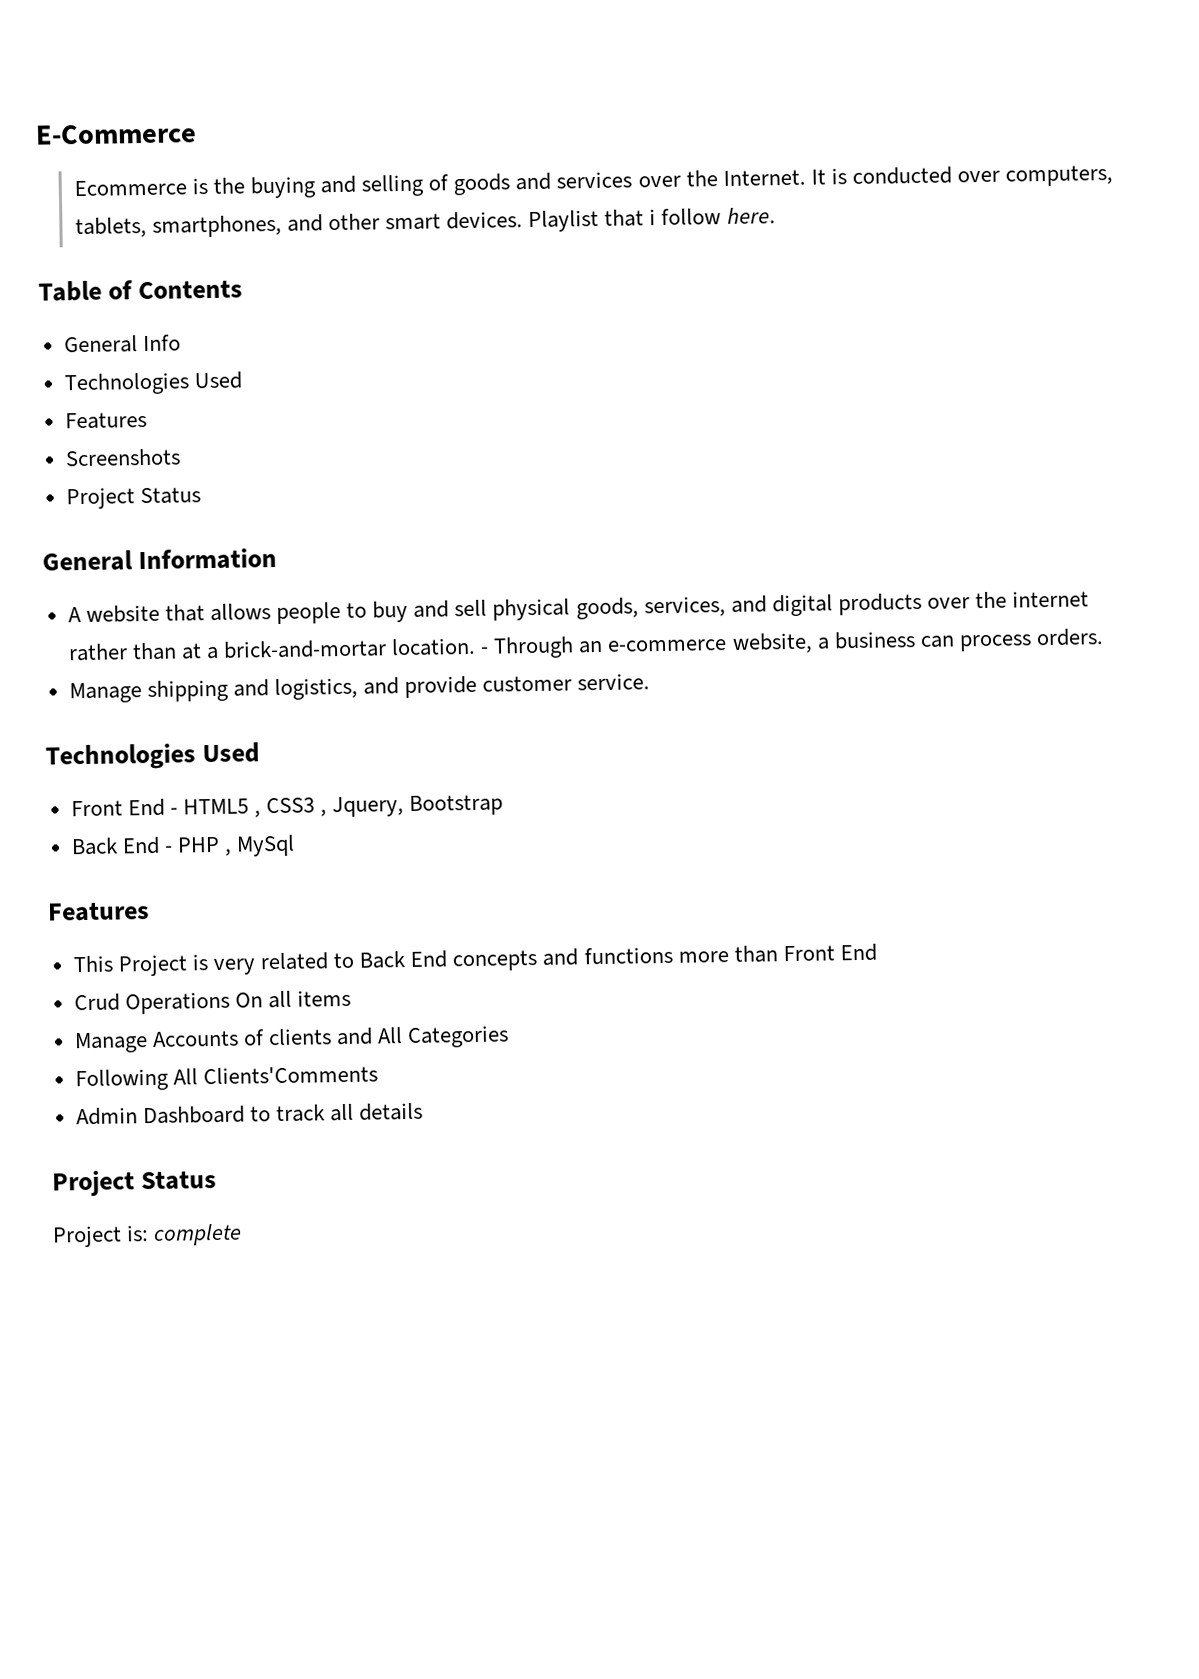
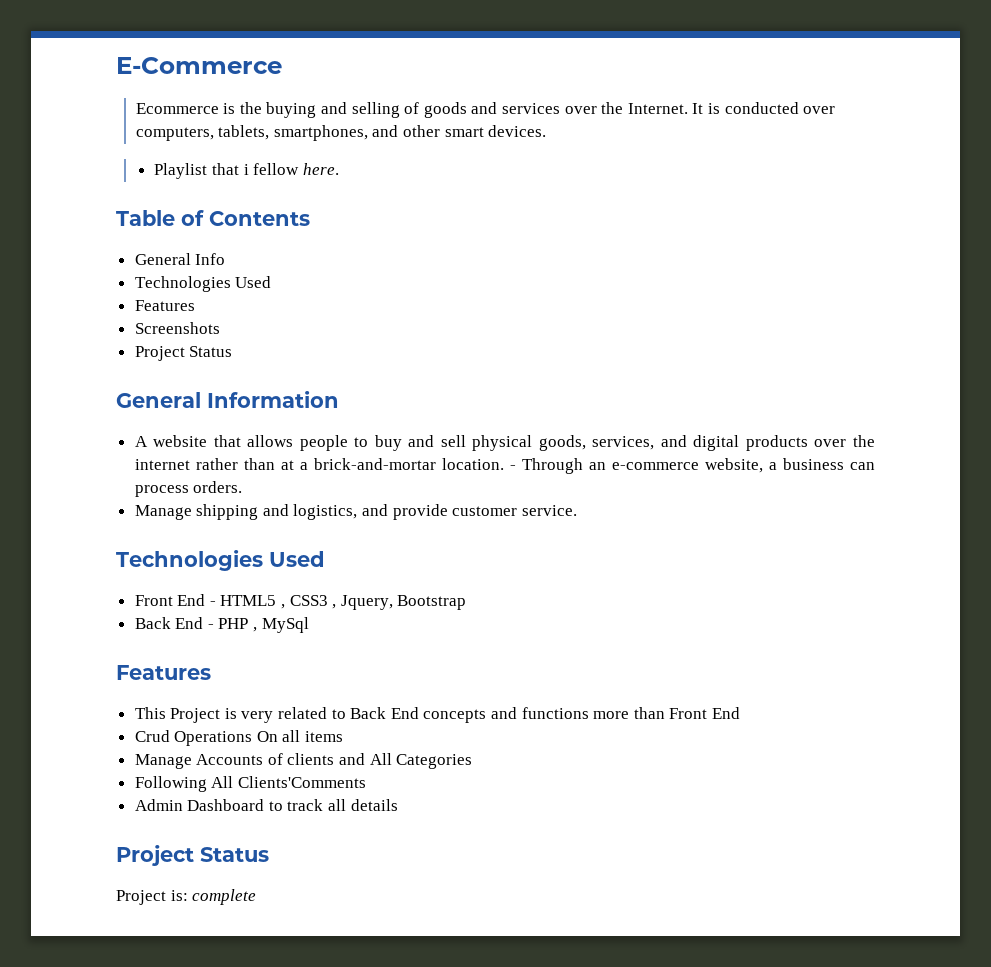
(524, 220) none -> (547, 131) //
[661,208,722,225] follow -> [253,163,300,175] fellow

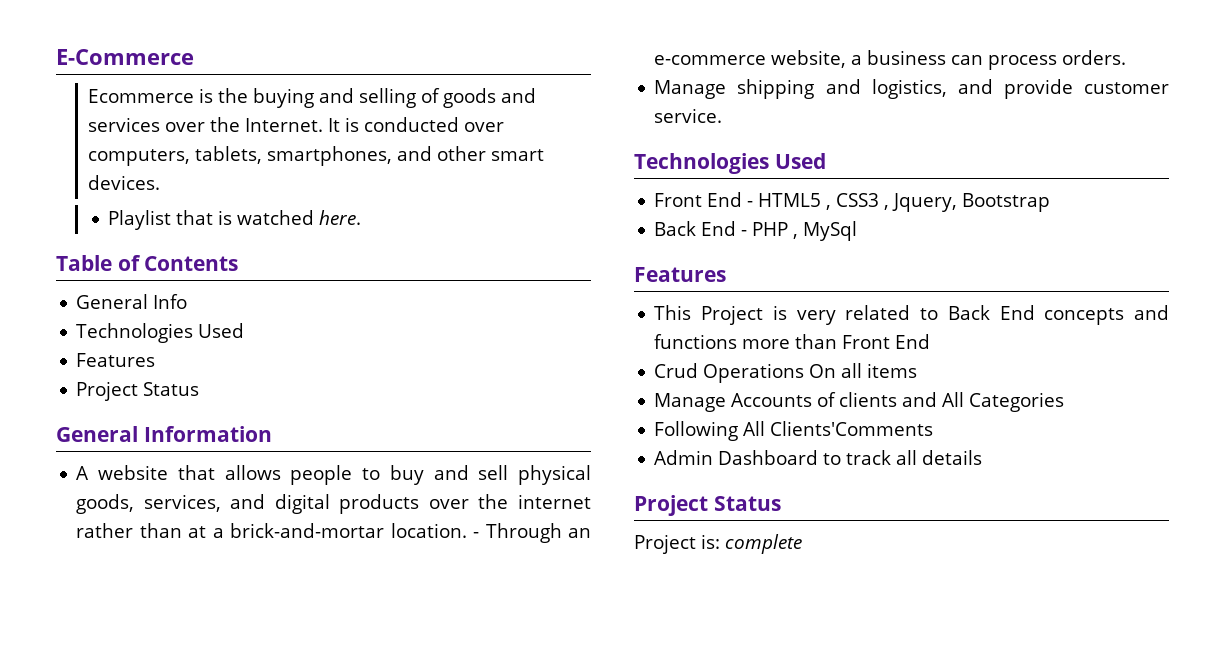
[243,163,300,175] i fellow -> [218,210,315,225] is watched
[134,322,220,334] // Screenshots -> (156, 360) none

